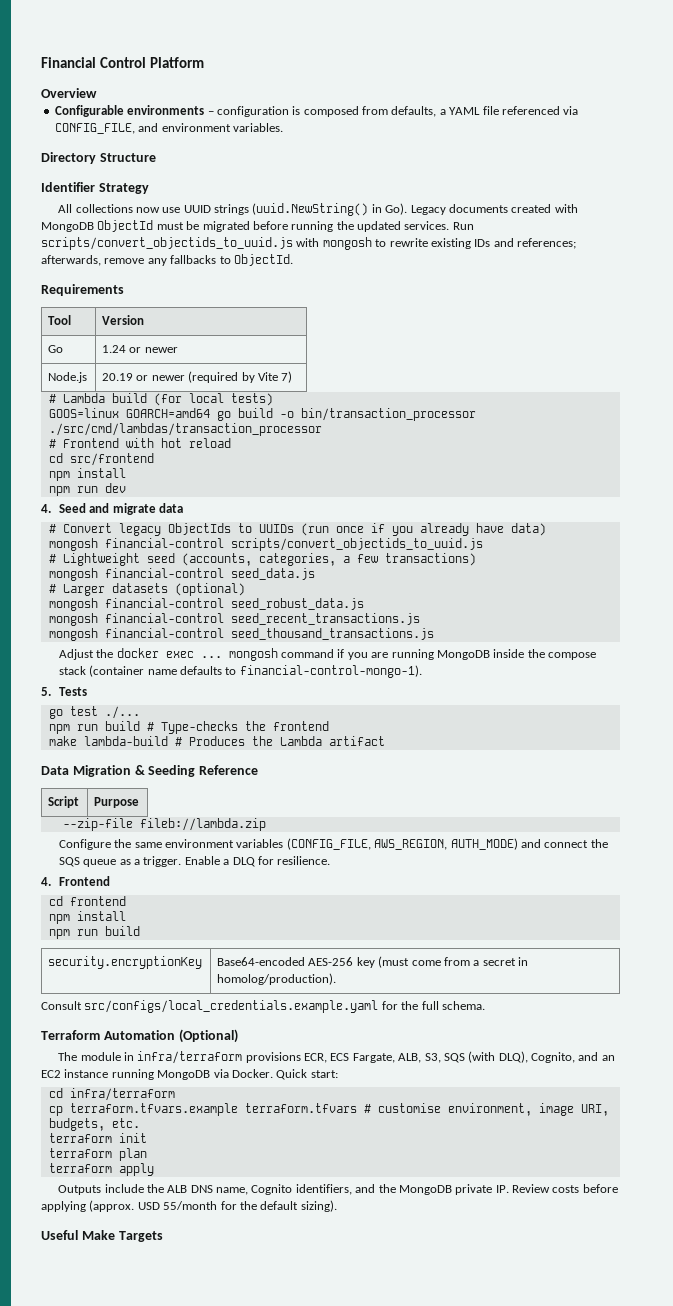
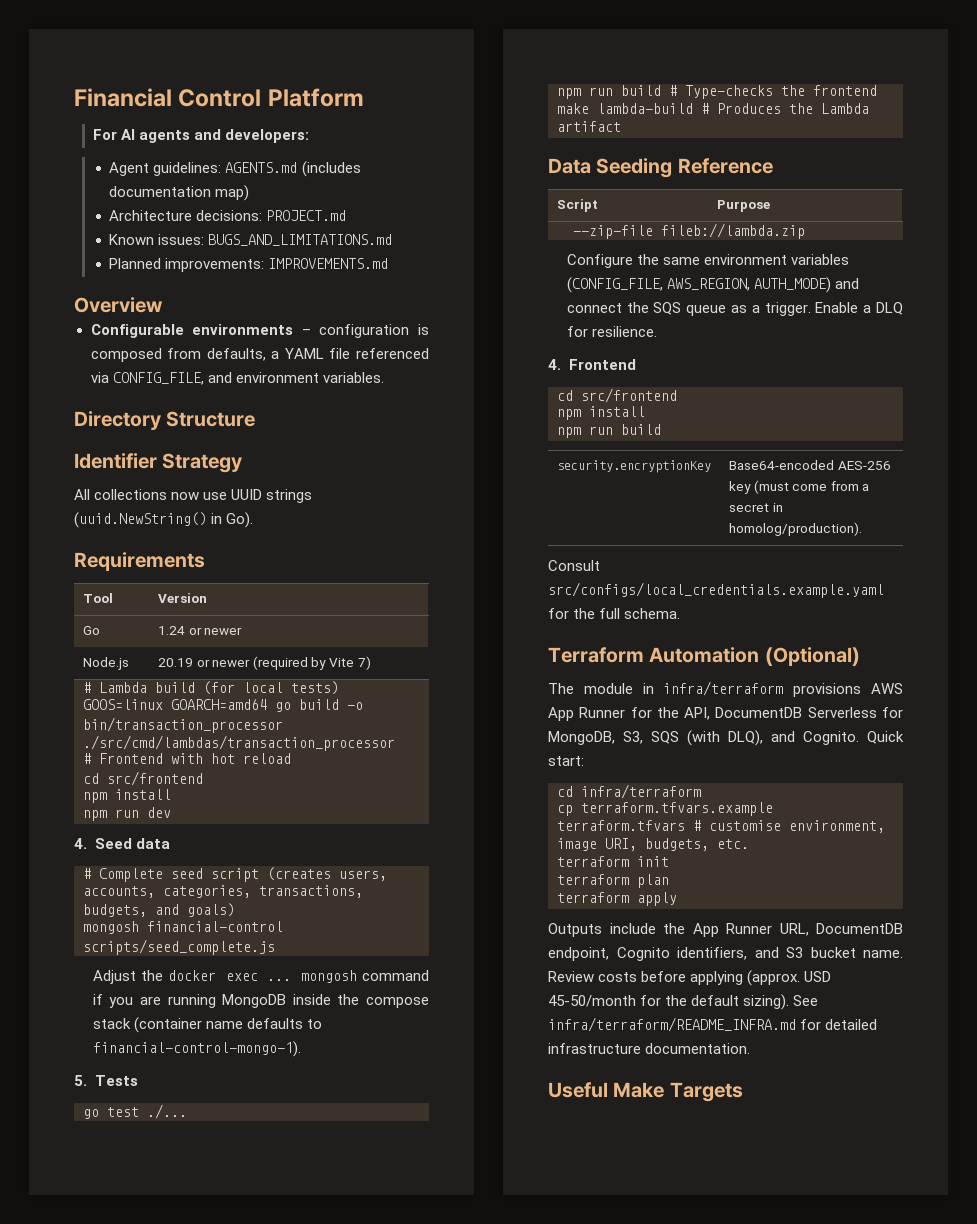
(204, 62) none -> [92,129,310,143] [109,161,361,177] [109,185,250,201] [109,210,347,221] [109,234,393,246] [109,258,389,272] // For AI agents and developers: // Agent guidelines: AGENTS.md (includes documentation map) // Architecture decisions: PROJECT.md // Known issues: BUGS_AND_LIMITATIONS.md // Planned improvements: IMPROVEMENTS.md
[410,204,578,215] [41,220,474,232] [41,237,576,250] [41,254,293,266] Legacy documents created with MongoDB ObjectId must be migrated before running the updated services. Run scripts/convert_objectids_to_uuid.js with mongosh to rewrite existing IDs and references; afterwards, remove any fallbacks to ObjectId. -> (254, 520) none
[89,503,156,515] and migrate -> (132, 843) none
[62,523,546,536] [48,538,483,551] [48,553,476,566] [48,568,315,581] [48,583,245,596] [48,598,364,611] [48,613,420,626] [48,628,434,641] Convert legacy ObjectIds to UUIDs (run once if you already have data) // mongosh financial-control scripts/convert_objectids_to_uuid.js // # Lightweight seed (accounts, categories, a few transactions) // mongosh financial-control seed_data.js // # Larger datasets (optional) // mongosh financial-control seed_robust_data.js // mongosh financial-control seed_recent_transactions.js // mongosh financial-control seed_thousand_transactions.js -> [99,867,387,882] [83,885,363,898] [83,903,235,917] [83,921,283,934] [83,939,275,955] Complete seed script (creates users, accounts, categories, transactions, budgets, and goals) // mongosh financial-control scripts/seed_complete.js
[72,765,145,777] Migration & -> (591, 166) none
[69,896,126,906] frontend -> [581,388,677,403] src/frontend
[304,1051,615,1063] [41,1069,273,1080] ECR, ECS Fargate, ALB, S3, SQS (with DLQ), Cognito, and an EC2 instance running MongoDB via Docker. -> [871,683,903,694] [548,707,903,721] [548,730,859,746] AWS App Runner for the API, DocumentDB Serverless for MongoDB, S3, SQS (with DLQ), and Cognito.
[167,1184,509,1195] ALB DNS name, Cognito identifiers, and the MongoDB private IP. -> [692,923,903,937] [548,947,903,961] App Runner URL, DocumentDB endpoint, Cognito identifiers, and S3 bucket name.
[163,1201,218,1210] 55/month -> [548,995,636,1007] 45-50/month
(337, 1206) none -> [793,995,819,1006] [548,1017,878,1032] [548,1043,751,1054] See infra/terraform/README_INFRA.md for detailed infrastructure documentation.

